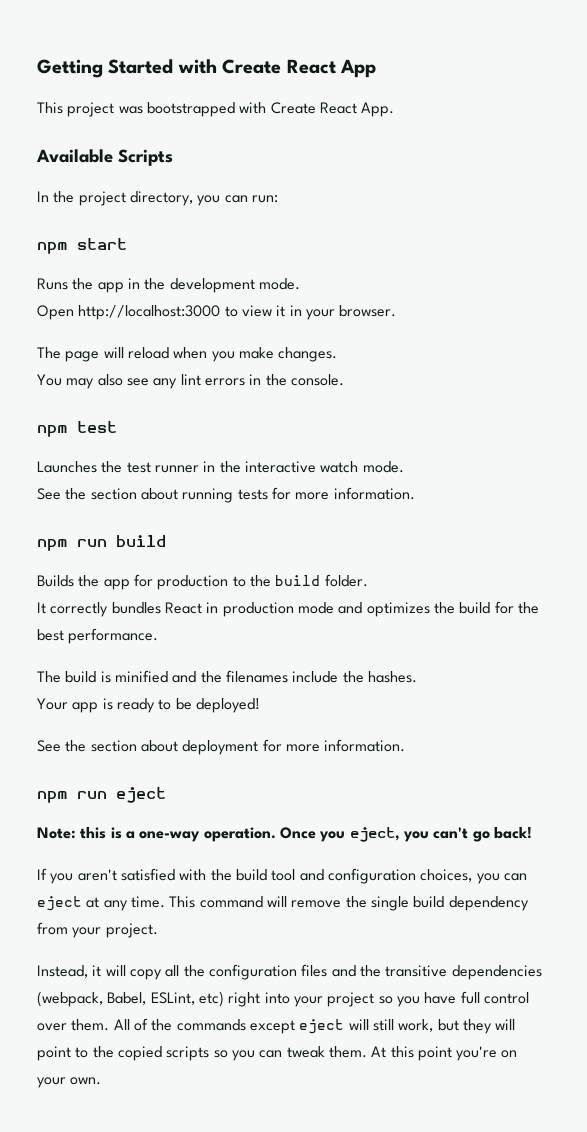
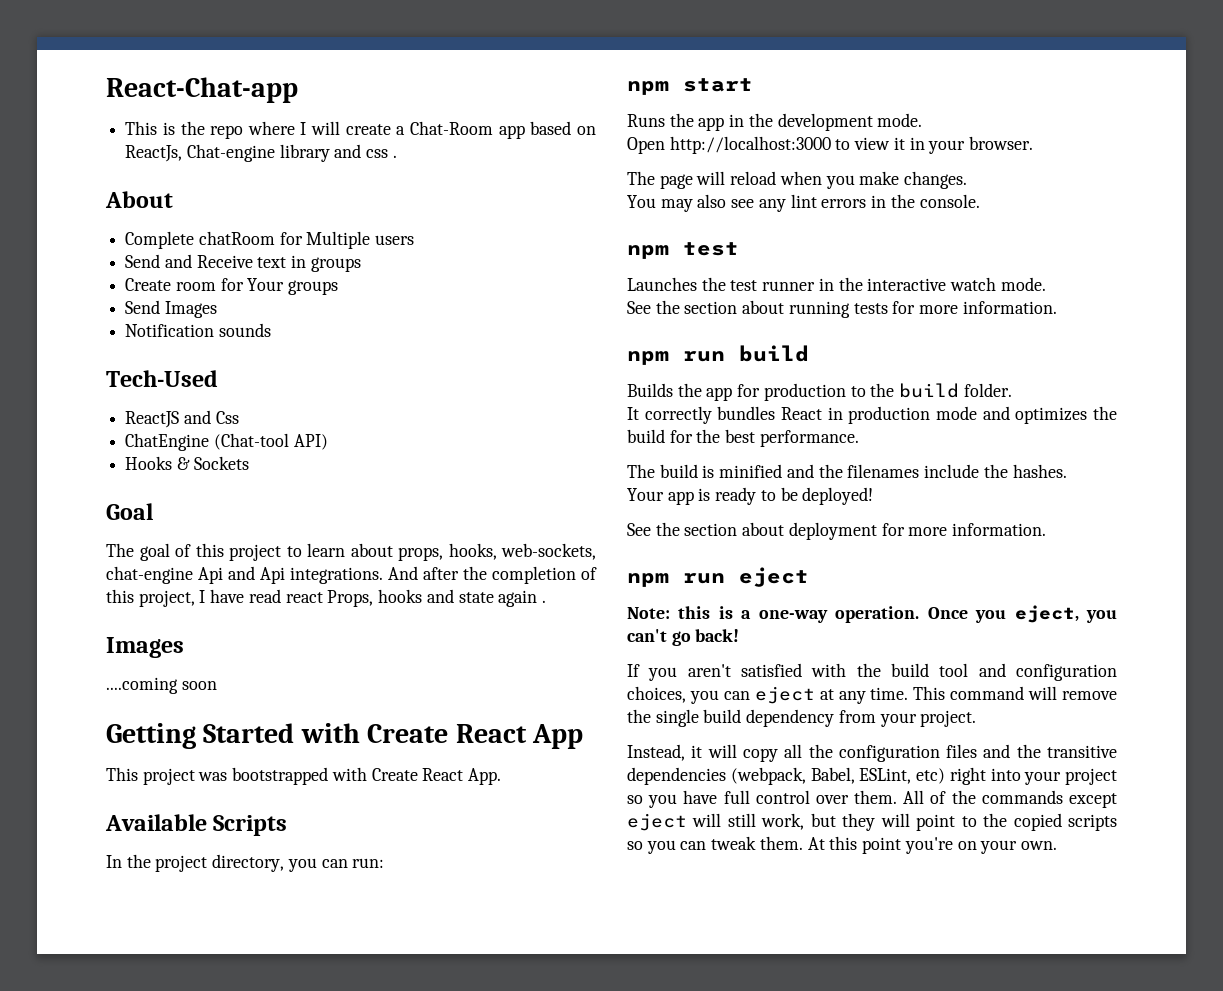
(37, 68) none -> [106,77,298,103] [125,121,596,139] [125,144,397,162] [105,191,173,208] [125,231,415,249] [125,254,361,272] [125,278,339,295] [125,300,217,318] [125,323,271,337] [106,370,218,387] [125,410,239,428] [125,433,328,451] [125,456,249,470] [106,503,153,520] [106,543,596,561] [106,566,597,584] [106,589,546,607] [106,637,184,658] [106,677,217,694] React-Chat-app // This is the repo where I will create a Chat-Room app based on ReactJs, Chat-engine library and css . // About // Complete chatRoom for Multiple users // Send and Receive text in groups // Create room for Your groups // Send Images // Notification sounds // Tech-Used // ReactJS and Css // ChatEngine (Chat-tool API) // Hooks & Sockets // Goal // The goal of this project to learn about props, hooks, web-sockets, chat-engine Api and Api integrations. And after the completion of this project, I have read react Props, hooks and state again . // Images // ....coming soon //

